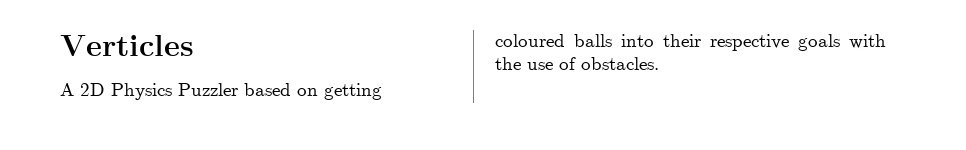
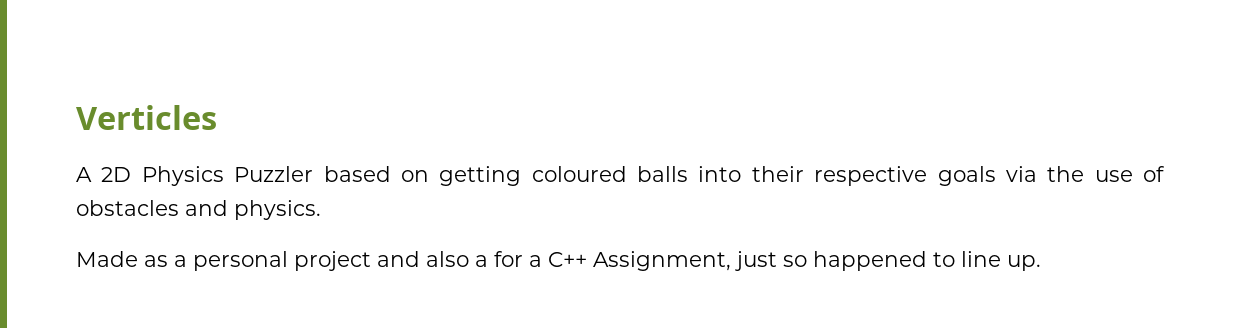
[849,34,886,49] with -> [1005,166,1037,182] via
[581,57,659,70] obstacles. -> [76,200,321,220] [76,251,1041,271] obstacles and physics. // Made as a personal project and also a for a C++ Assignment, just so happened to line up.

